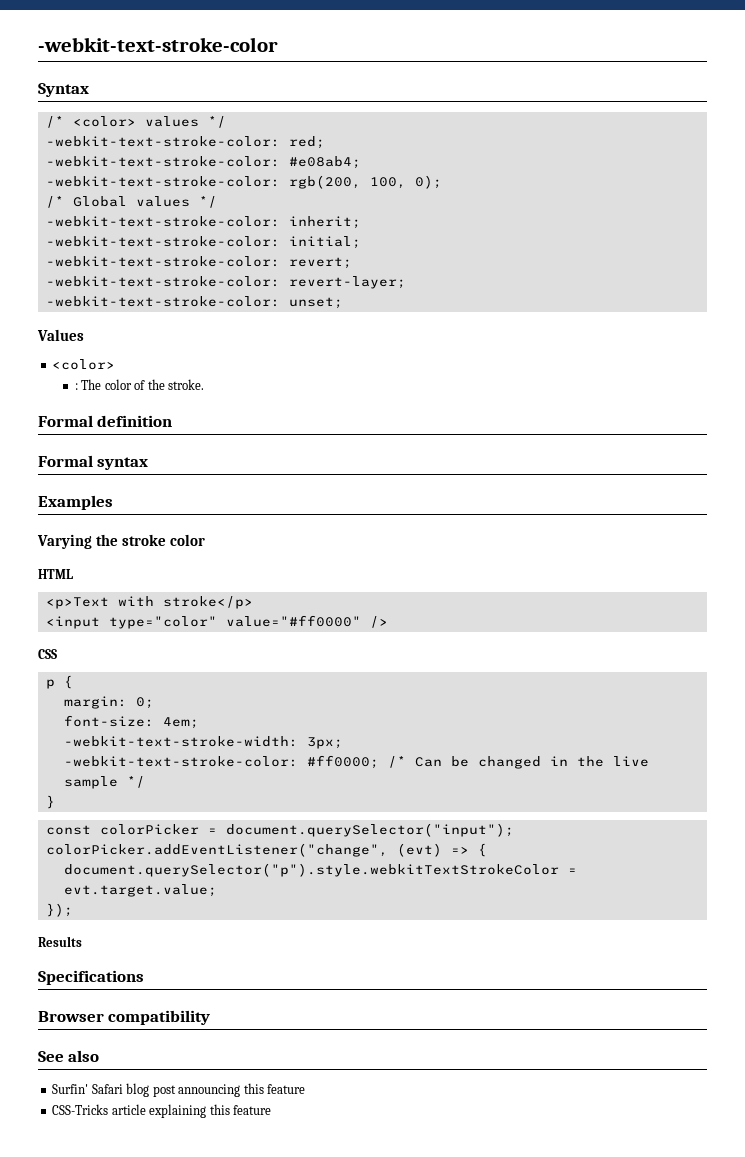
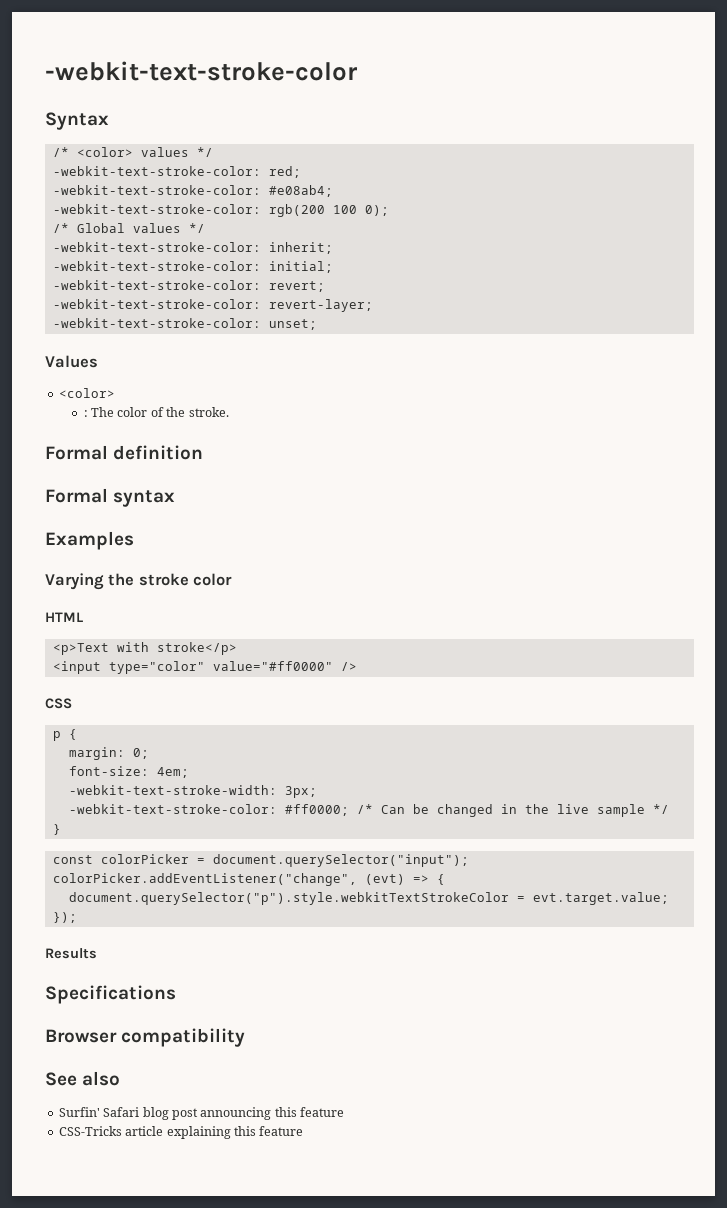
[288,175,406,189] rgb(200, 100, -> [268,204,357,217] rgb(200 100

